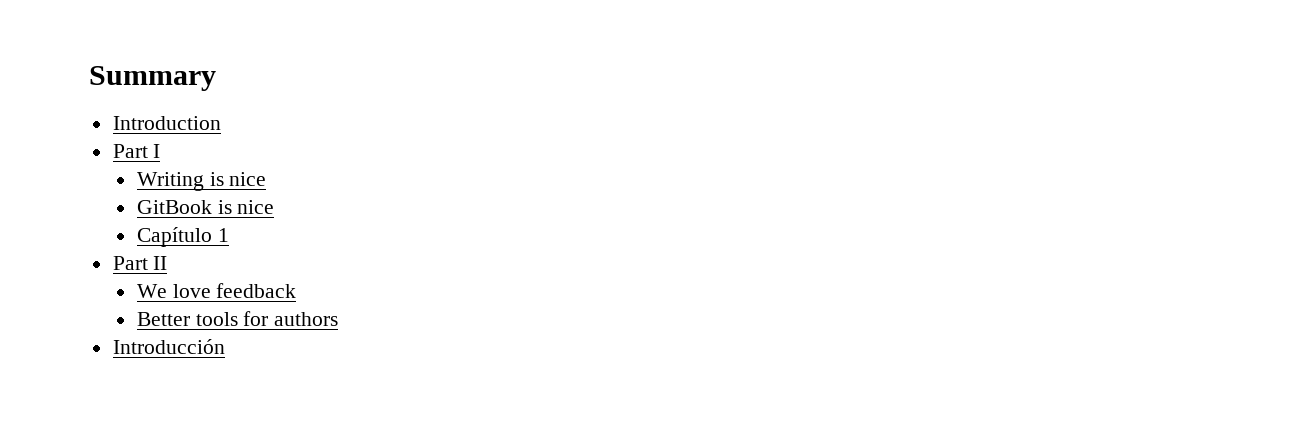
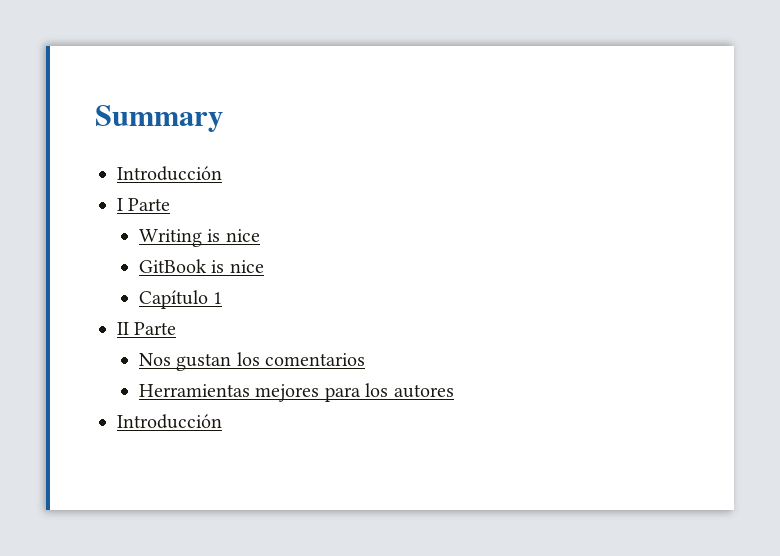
[112,116,221,130] [112,144,161,158] Introduction // Part I -> [117,166,222,181] [117,198,171,211] Introducción // I Parte
[112,256,148,270] Part -> (223, 298) none
[136,283,297,298] [136,311,339,326] // We love feedback // Better tools for authors -> [134,322,177,335] [139,352,366,371] [139,383,454,402] Parte // Nos gustan los comentarios // Herramientas mejores para los autores

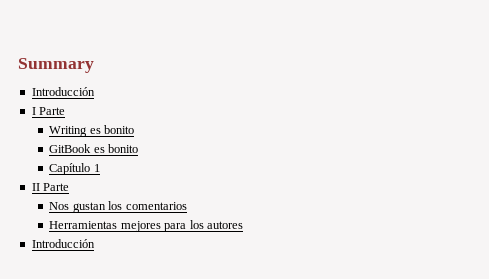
[207,229,260,242] is nice -> [89,125,135,134] es bonito
[211,260,264,273] is nice -> [93,144,139,153] es bonito

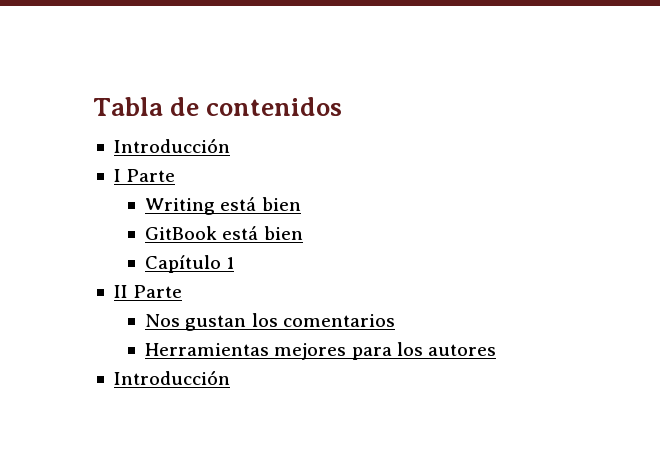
[18,58,94,73] Summary -> [93,97,343,116] Tabla de contenidos
[89,125,135,134] es bonito -> [220,197,301,211] está bien
[93,144,139,153] es bonito -> [222,226,303,240] está bien

